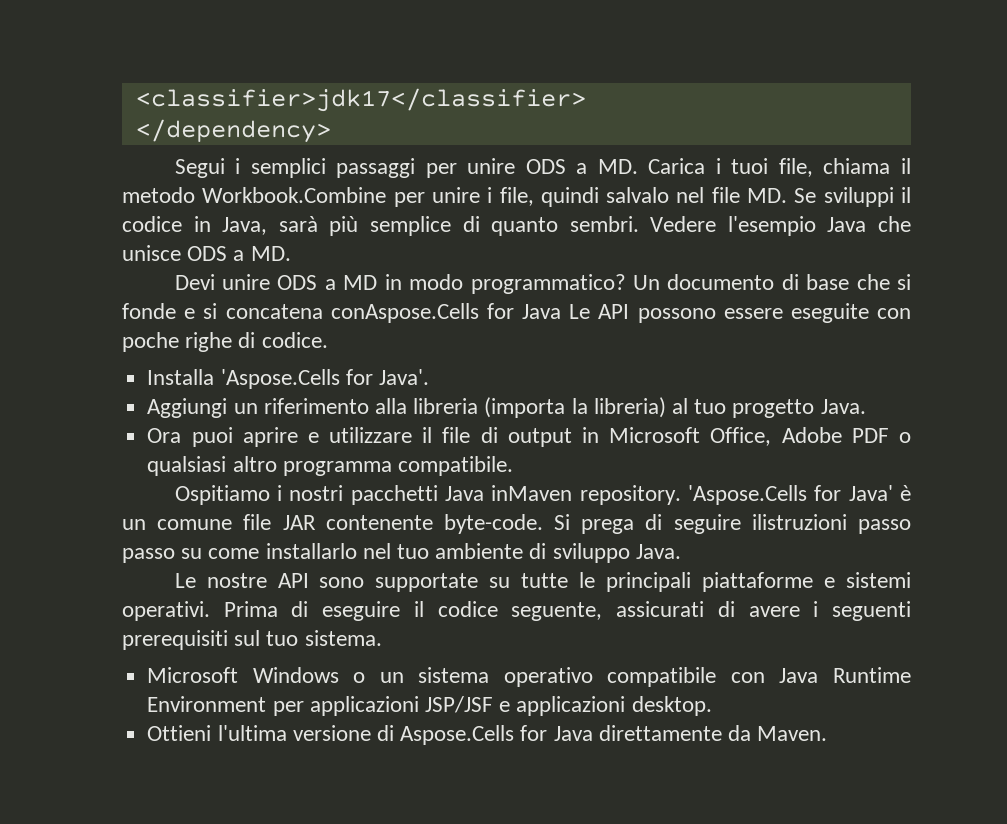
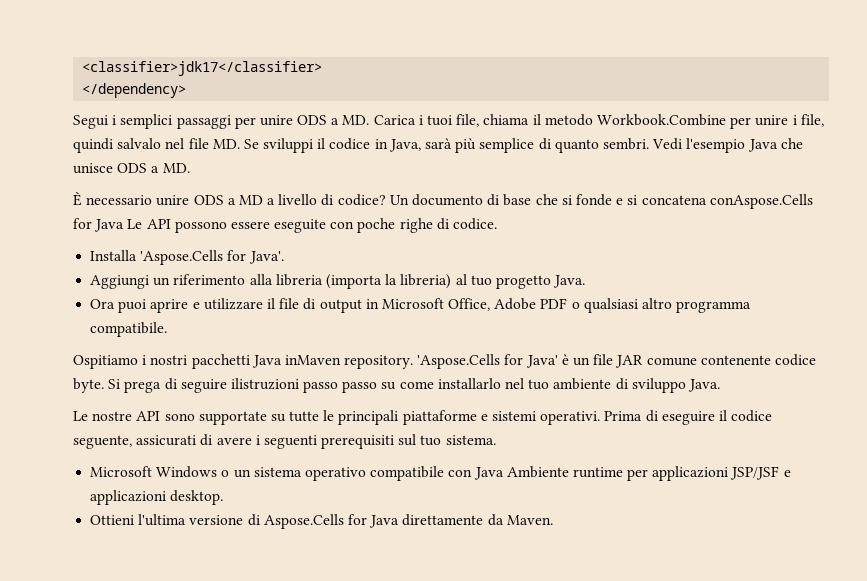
[650,216,717,232] Vedere -> [652,138,683,150] Vedi
[174,274,215,290] Devi -> [73,192,153,206] È necessario
[384,274,626,294] in modo programmatico? -> [267,194,386,206] a livello di codice?
[157,519,233,530] comune -> (591, 361) none
[325,514,543,534] contenente byte-code. -> [646,354,816,366] [73,378,104,393] comune contenente codice byte.
[833,667,912,683] [147,696,267,712] Runtime Environment -> [506,466,623,478] Ambiente runtime

